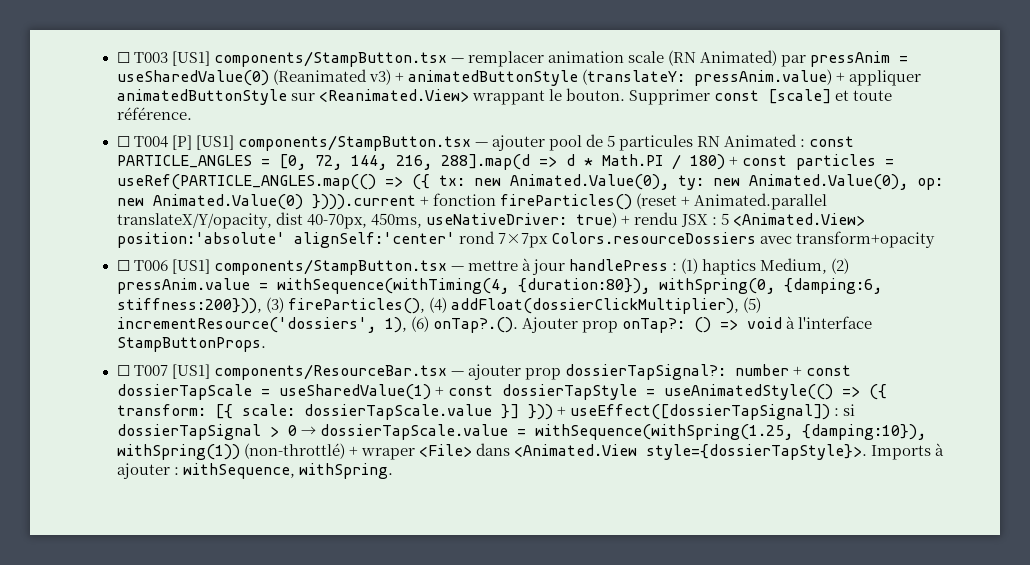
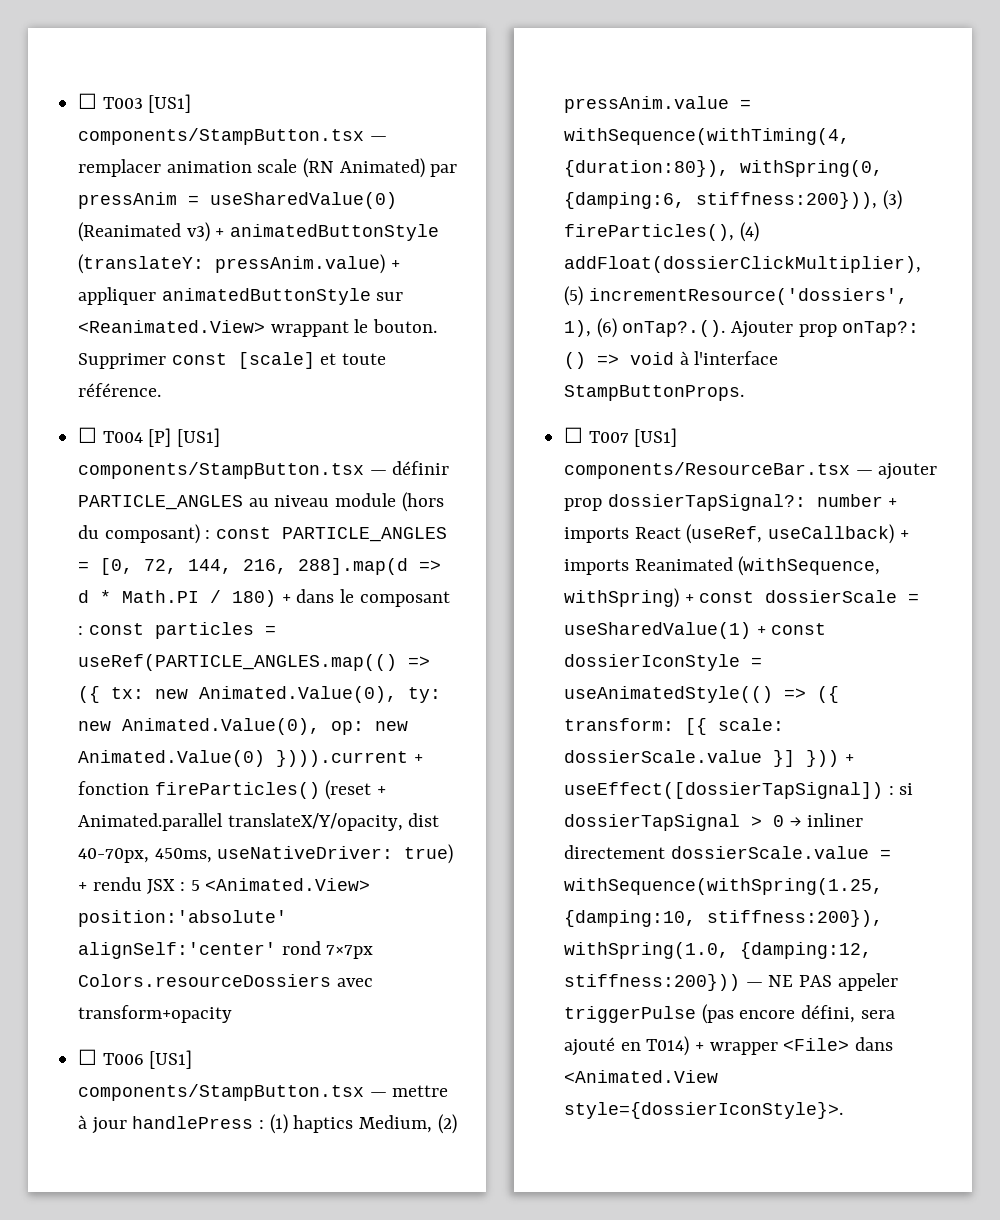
[491,134,798,151] ajouter pool de 5 particules RN Animated -> [392,461,450,475] [78,492,444,512] [78,524,200,544] définir PARTICLE_ANGLES au niveau module (hors du composant)
(738, 161) none -> [296,589,450,607] [78,626,84,635] dans le composant :
[805,365,851,376] [116,384,252,400] const dossierTapScale -> [564,524,909,544] [564,556,881,576] [564,588,898,608] imports React (useRef, useCallback) + imports Reanimated (withSequence, withSpring) + const dossierScale
[501,384,637,400] dossierTapStyle -> [564,654,741,671] dossierIconStyle
[303,404,492,420] dossierTapScale.value -> [564,750,763,763] dossierScale.value
[319,424,926,440] [116,443,944,460] [116,463,393,479] dossierTapScale.value = withSequence(withSpring(1.25, {damping:10}), withSpring(1)) (non-throttlé) + wraper <File> dans <Animated.View style={dossierTapStyle}>. Imports à ajouter : withSequence, withSpring. -> [807,813,864,827] [564,845,891,859] [564,878,884,895] [564,910,884,927] [564,942,873,959] [564,973,898,991] [564,1004,895,1024] [564,1036,894,1056] [564,1070,719,1083] [564,1102,844,1119] inliner directement dossierScale.value = withSequence(withSpring(1.25, {damping:10, stiffness:200}), withSpring(1.0, {damping:12, stiffness:200})) — NE PAS appeler triggerPulse (pas encore défini, sera ajouté en T014) + wrapper <File> dans <Animated.View style={dossierIconStyle}>.

